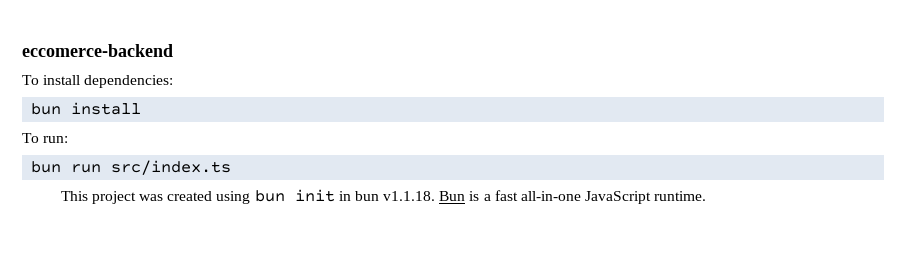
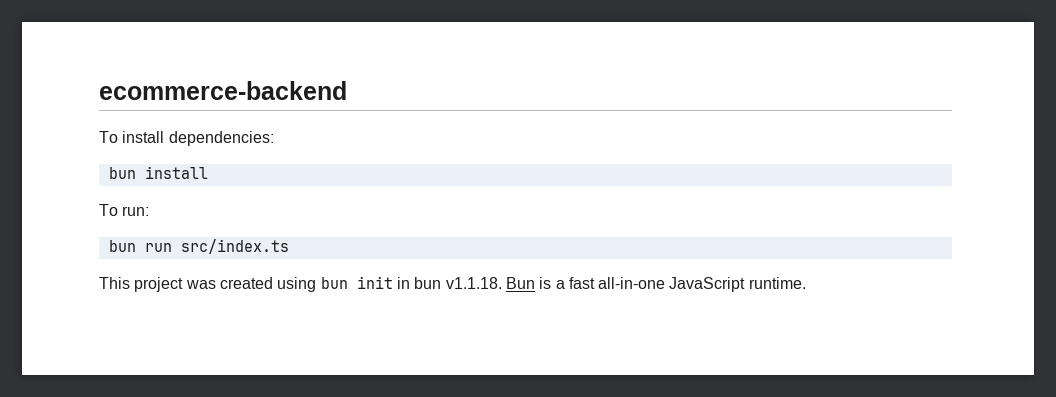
[22,44,173,57] eccomerce-backend -> [99,81,347,100] ecommerce-backend

